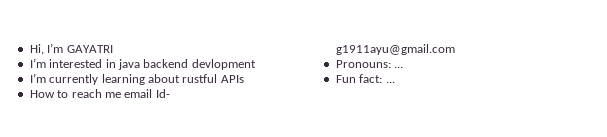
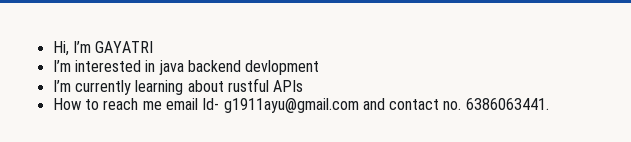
[335,60,404,68] [335,74,395,83] // Pronouns: ... // Fun fact: ... -> [362,98,549,110] and contact no. 6386063441.

